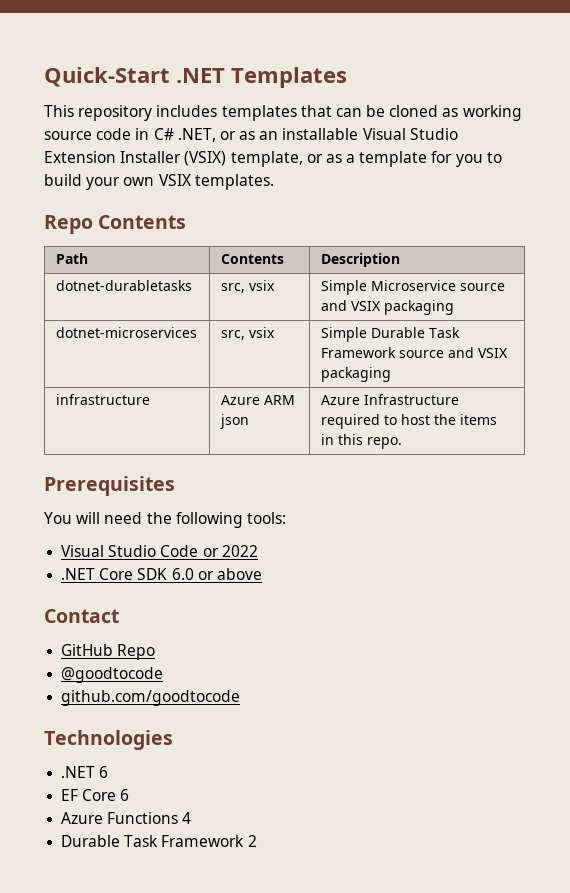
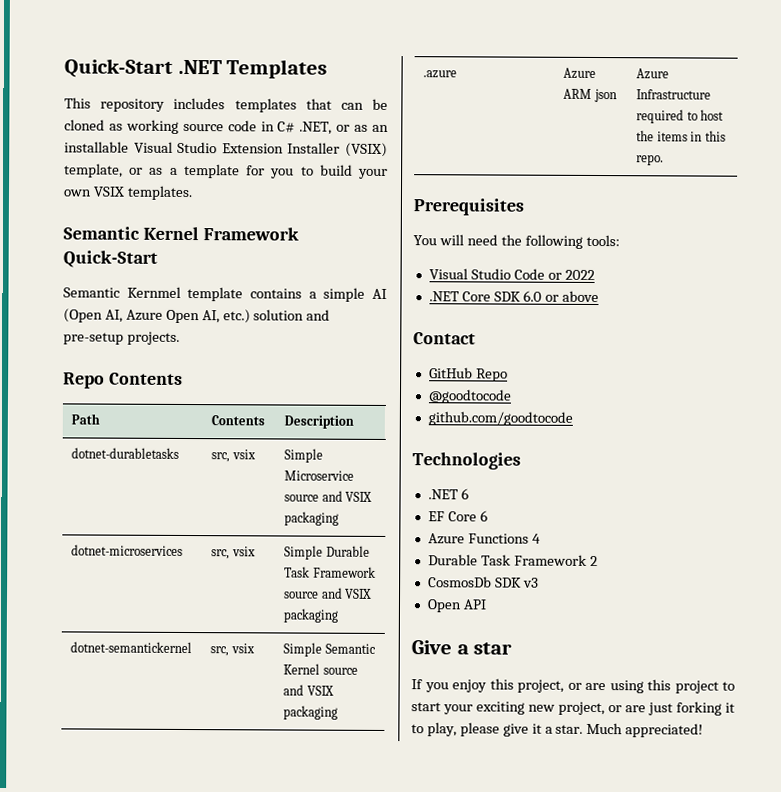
(274, 182) none -> [63,226,299,241] [63,250,158,268] [63,286,387,302] [63,308,331,324] [63,331,180,345] // Semantic Kernel Framework Quick-Start // Semantic Kernmel template contains a simple AI (Open AI, Azure Open AI, etc.) solution and pre-setup projects.
[55,394,150,405] infrastructure -> [70,641,193,654] [210,643,255,657] [283,642,376,657] [283,663,358,675] [283,684,334,696] [283,705,339,720] [423,70,458,79] dotnet-semantickernel | src, vsix | Simple Semantic Kernel source and VSIX packaging // .azure
(257, 841) none -> [427,576,539,588] [426,599,487,613] [411,640,513,655] [411,678,735,694] [411,701,735,716] [411,722,704,738] // CosmosDb SDK v3 // Open API // Give a star // If you enjoy this project, or are using this project to start your exciting new project, or are just forking it to play, please give it a star. Much appreciated!

